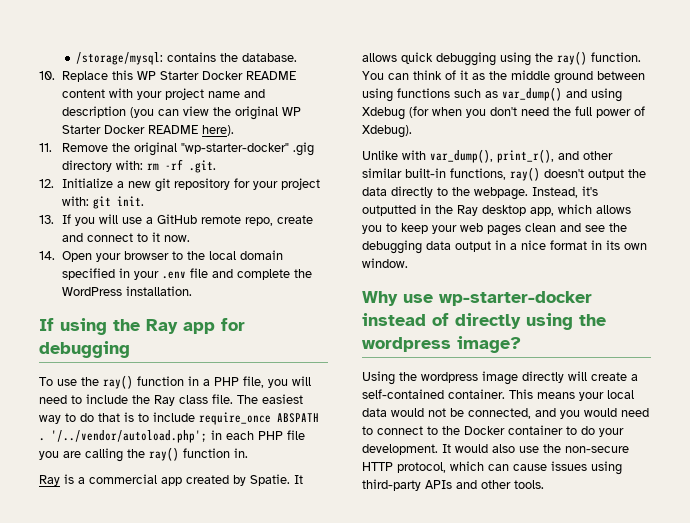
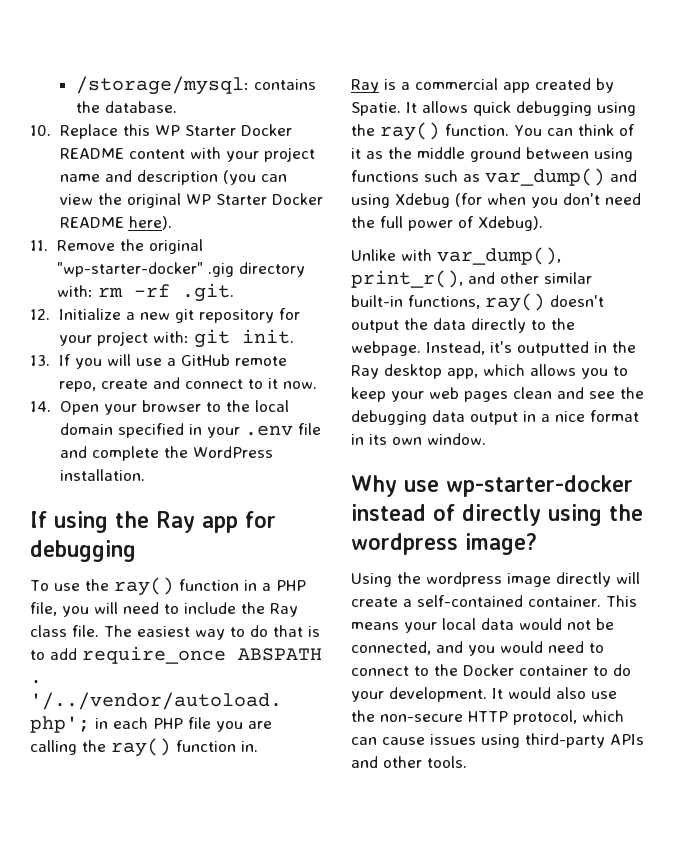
[153,412,195,422] include -> [50,648,77,660] add

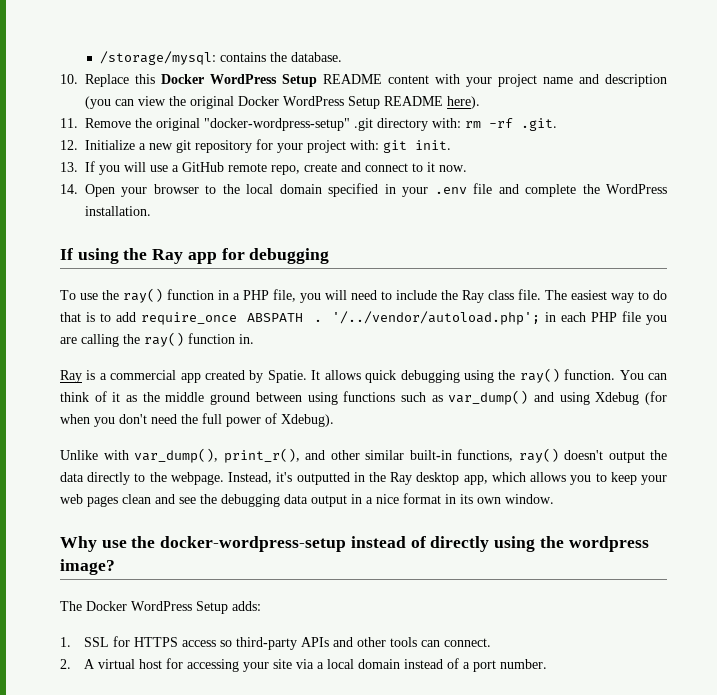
[154,124,292,136] WP Starter Docker -> [161,74,317,87] Docker WordPress Setup
[185,193,323,205] WP Starter Docker -> [238,96,380,109] Docker WordPress Setup
[57,262,235,277] "wp-starter-docker" .gig -> [204,118,373,131] "docker-wordpress-setup" .git
[446,475,633,497] wp-starter-docker -> [131,536,347,552] the docker-wordpress-setup
[351,572,640,587] [351,595,637,607] [351,618,614,633] [351,641,604,656] [351,664,631,676] [351,687,617,702] [351,710,624,725] [351,733,644,748] [351,756,467,768] Using the wordpress image directly will create a self-contained container. This means your local data would not be connected, and you would need to connect to the Docker container to do your development. It would also use the non-secure HTTP protocol, which can cause issues using third-party APIs and other tools. -> [60,601,261,614] [60,636,492,650] [60,658,548,672] The Docker WordPress Setup adds: // 1. SSL for HTTPS access so third-party APIs and other tools can connect. // 2. A virtual host for accessing your site via a local domain instead of a port number.

